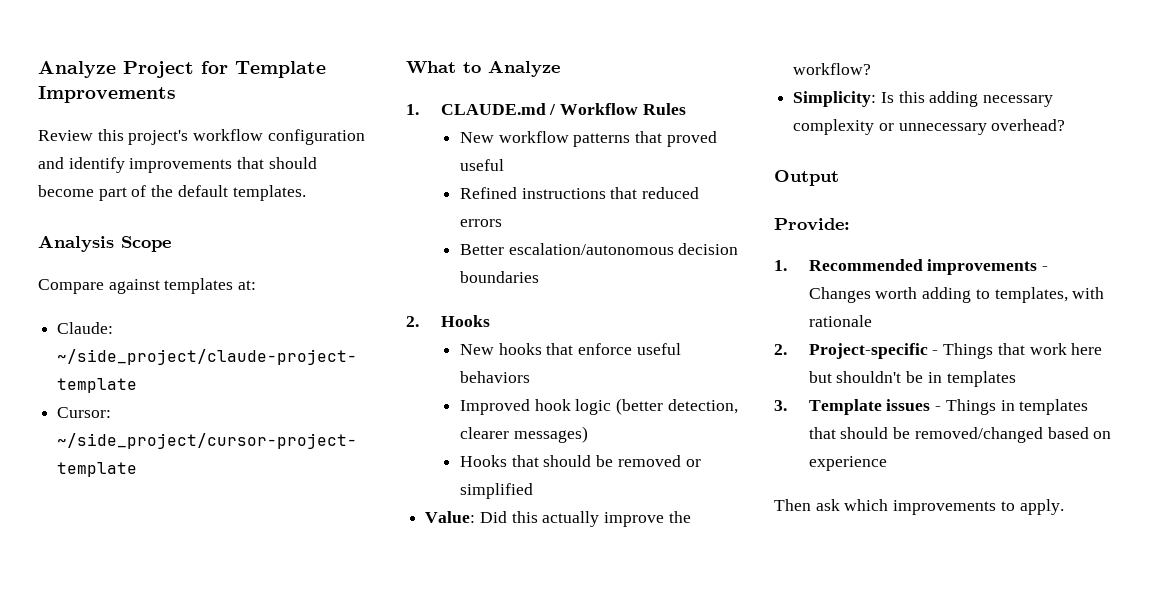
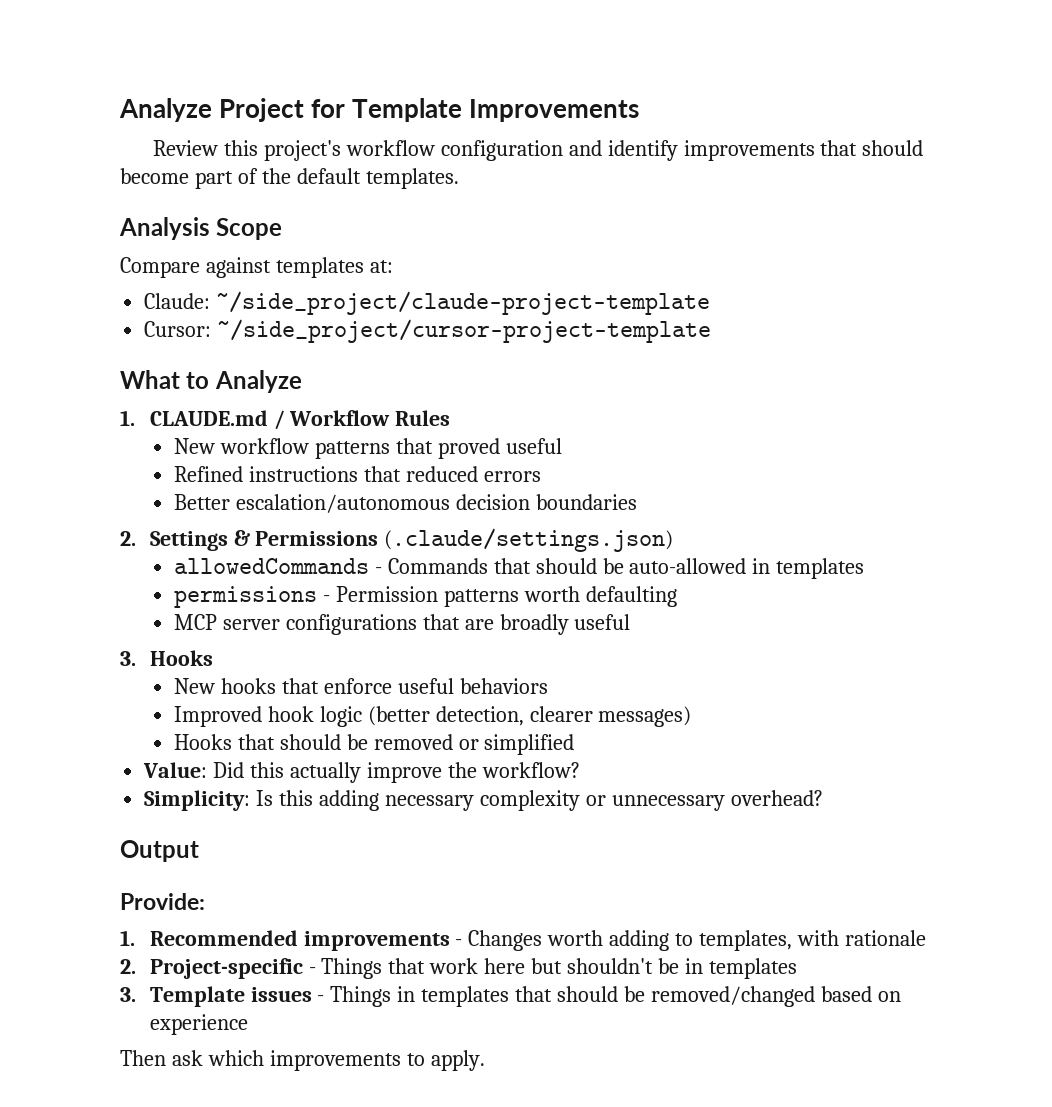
(419, 321) none -> [149,528,674,552] [173,558,865,579] [173,586,677,608] [173,614,631,635] [120,651,136,666] Settings & Permissions (.claude/settings.json) // allowedCommands - Commands that should be auto-allowed in templates // permissions - Permission patterns worth defaulting // MCP server configurations that are broadly useful // 3.

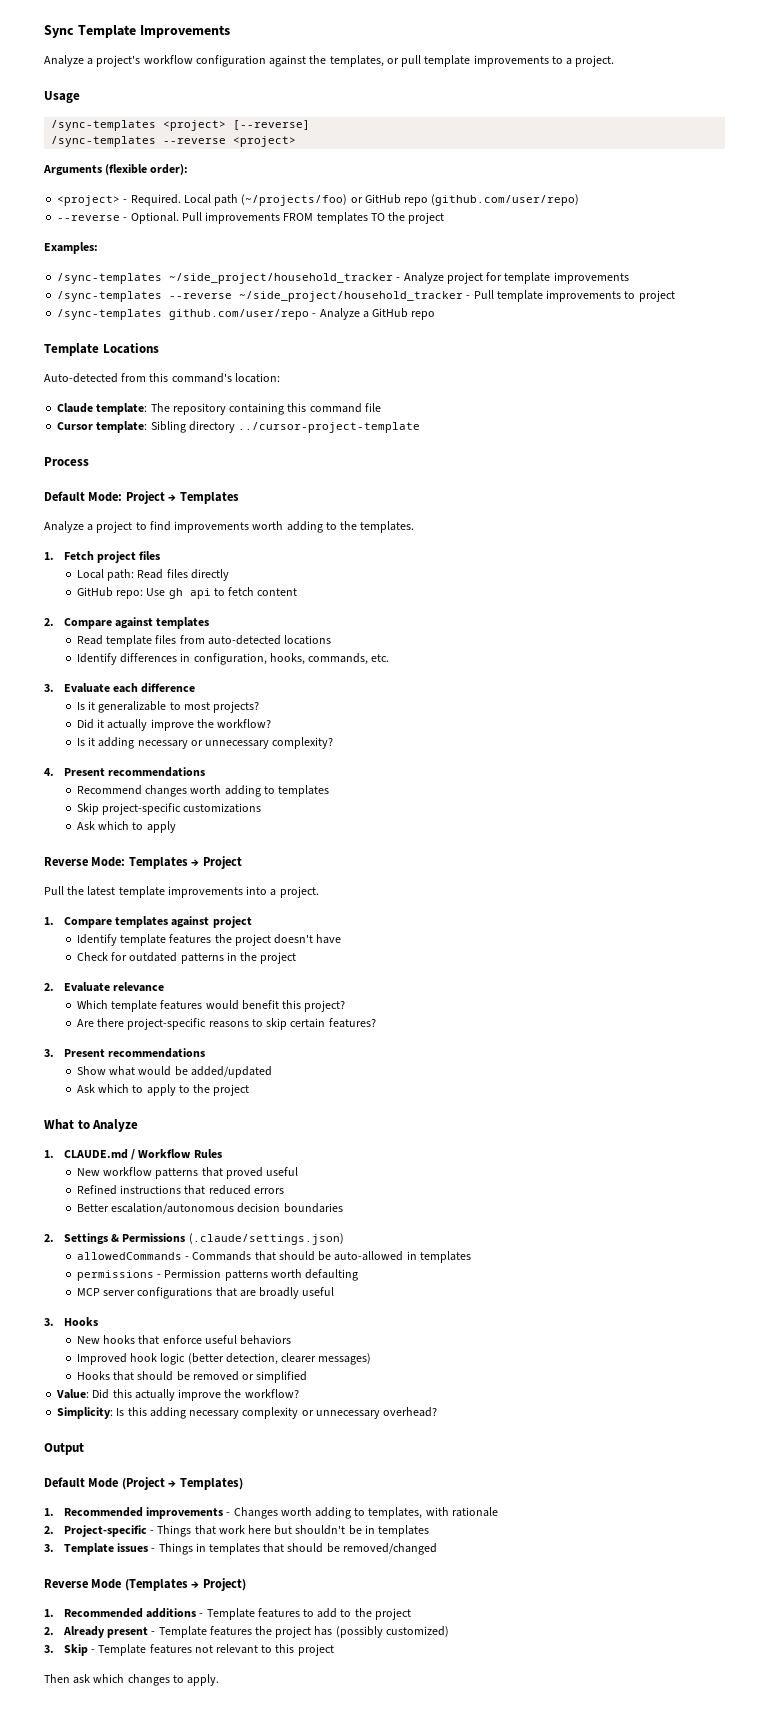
[119,98,346,122] Analyze Project for -> [44,25,74,38] Sync
[152,140,258,156] Review this -> [44,55,94,67] Analyze a
[568,140,924,161] [120,168,459,189] [119,217,283,240] [120,257,393,278] [144,291,711,315] [144,319,712,343] and identify improvements that should become part of the default templates. // Analysis Scope // Compare against templates at: // Claude: ~/side_project/claude-project-template // Cursor: ~/side_project/cursor-project-template -> [269,55,615,67] [44,91,80,103] [51,120,311,131] [51,136,297,147] [43,164,189,176] [57,194,580,206] [57,212,445,224] [44,242,98,254] [57,272,629,284] [57,290,675,302] [57,308,436,320] [44,343,159,356] [44,373,280,383] [57,403,381,415] [57,421,421,433] [44,457,89,466] [44,491,239,504] [44,521,415,533] [44,551,161,563] [76,569,229,581] [76,587,298,599] [44,617,210,629] [76,635,332,647] [76,653,390,665] [44,683,196,693] [76,701,260,713] [76,719,272,731] [76,737,334,749] [44,767,206,777] [76,785,330,797] [76,803,262,815] [76,821,176,833] [44,856,242,869] [44,886,319,898] [44,916,252,928] [76,934,342,946] [76,952,297,964] [44,982,165,992] [76,1000,346,1012] [76,1018,376,1030] [44,1048,206,1058] [76,1066,272,1078] [76,1084,250,1096] against the templates, or pull template improvements to a project. // Usage // /sync-templates <project> [--reverse] // /sync-templates --reverse <project> // Arguments (flexible order): // <project> - Required. Local path (~/projects/foo) or GitHub repo (github.com/user/repo) // --reverse - Optional. Pull improvements FROM templates TO the project // Examples: // /sync-templates ~/side_project/household_tracker - Analyze project for template improvements // /sync-templates --reverse ~/side_project/household_tracker - Pull template improvements to project // /sync-templates github.com/user/repo - Analyze a GitHub repo // Template Locations // Auto-detected from this command's location: // Claude template: The repository containing this command file // Cursor template: Sibling directory ../cursor-project-template // Process // Default Mode: Project → Templates // Analyze a project to find improvements worth adding to the templates. // 1. Fetch project files // Local path: Read files directly // GitHub repo: Use gh api to fetch content // 2. Compare against templates // Read template files from auto-detected locations // Identify differences in configuration, hooks, commands, etc. // 3. Evaluate each difference // Is it generalizable to most projects? // Did it actually improve the workflow? // Is it adding necessary or unnecessary complexity? // 4. Present recommendations // Recommend changes worth adding to templates // Skip project-specific customizations // Ask which to apply // Reverse Mode: Templates → Project // Pull the latest template improvements into a project. // 1. Compare templates against project // Identify template features the project doesn't have // Check for outdated patterns in the project // 2. Evaluate relevance // Which template features would benefit this project? // Are there project-specific reasons to skip certain features? // 3. Present recommendations // Show what would be added/updated // Ask which to apply to the project
[120,893,205,910] Provide: -> [44,1477,243,1490] Default Mode (Project → Templates)
[820,986,901,1002] [149,1014,248,1035] based on experience -> [44,1578,246,1591] [44,1608,411,1620] [44,1626,449,1638] [44,1644,334,1656] // Reverse Mode (Templates → Project) // 1. Recommended additions - Template features to add to the project // 2. Already present - Template features the project has (possibly customized) // 3. Skip - Template features not relevant to this project
[269,1050,401,1071] improvements -> [127,1674,170,1686] changes

